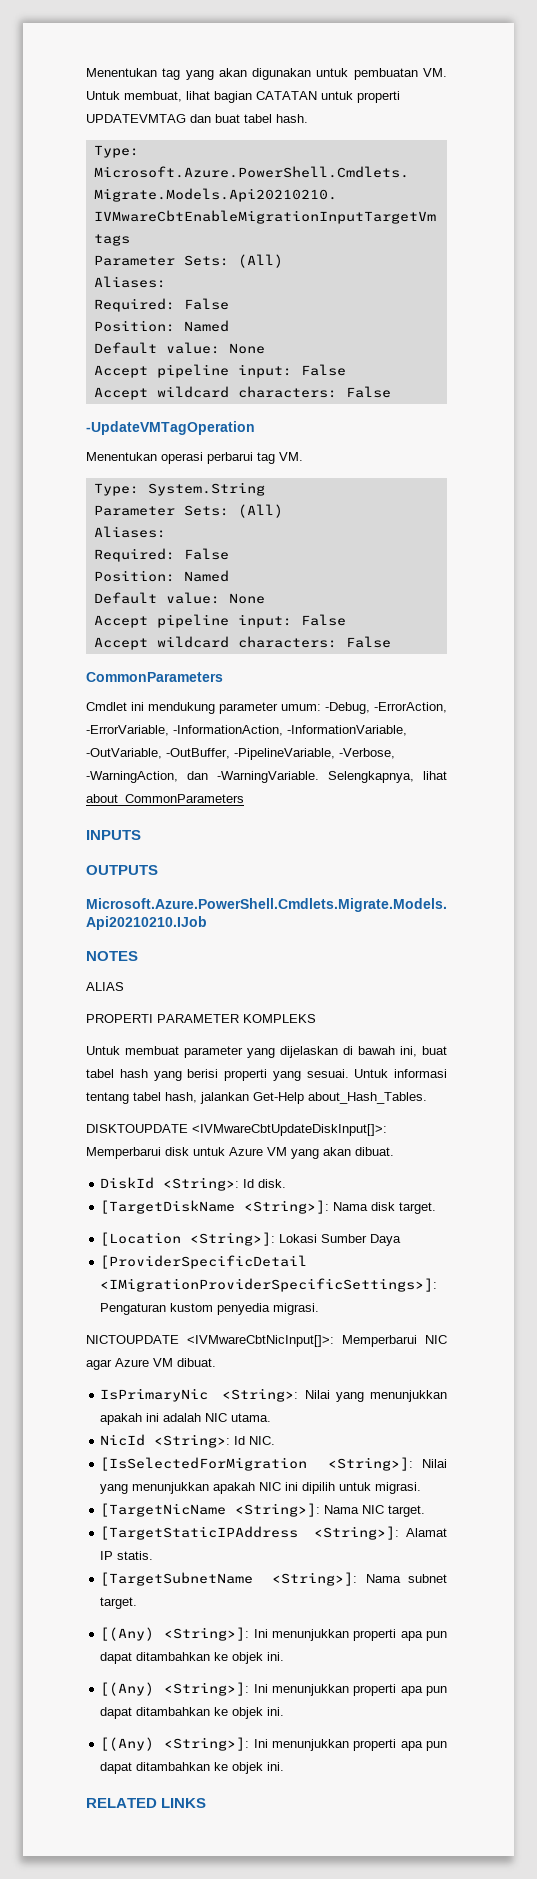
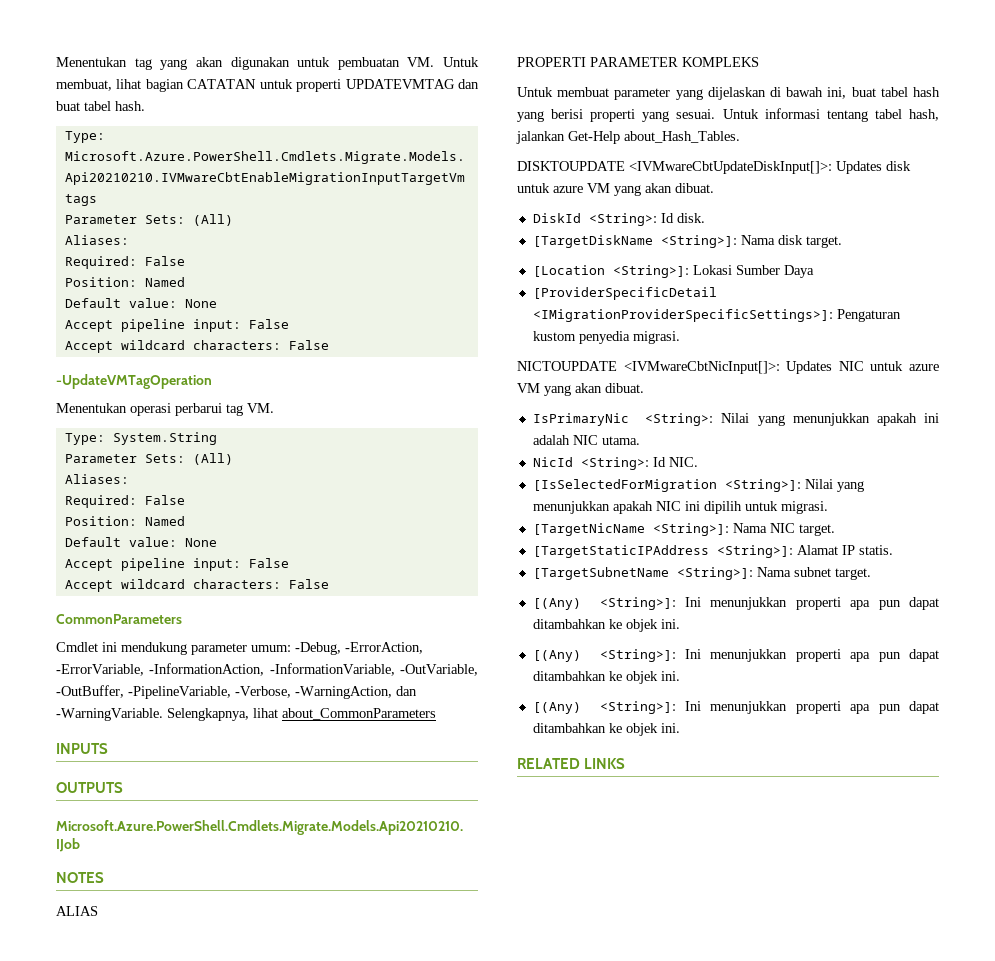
[86,1147,161,1159] Memperbarui -> [836,161,882,174] Updates
[229,1147,263,1156] Azure -> [553,186,583,193] azure
[342,1335,447,1347] [86,1358,173,1370] Memperbarui NIC agar Azure VM -> [786,361,940,374] [517,383,602,396] Updates NIC untuk azure VM yang akan

